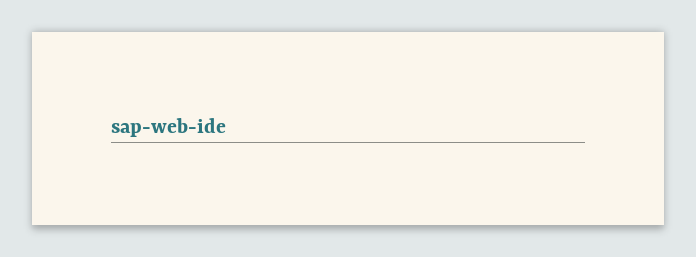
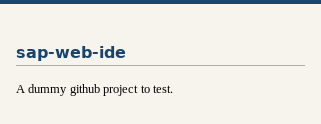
(226, 127) none -> [16,84,173,96] // A dummy github project to test.

